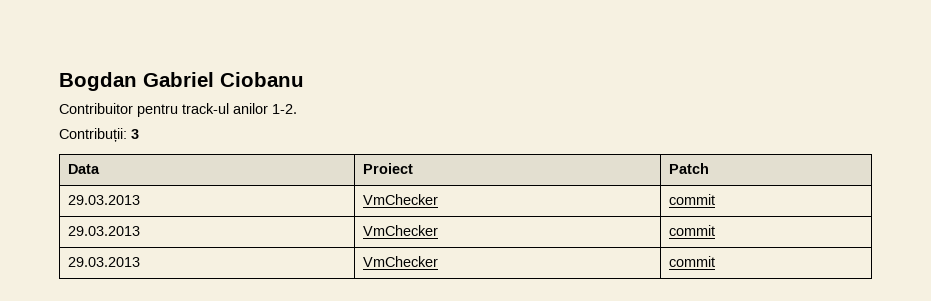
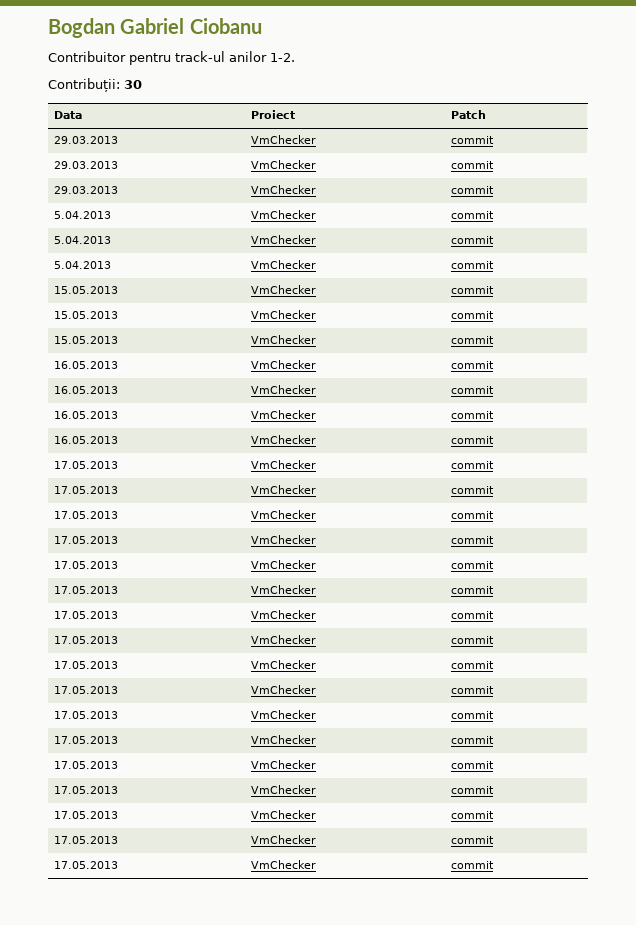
[131,129,139,139] 3 -> [124,80,142,89] 30
(715, 261) none -> [54,211,112,219] [251,210,317,219] [451,211,495,219] [54,236,112,244] [251,235,317,244] [451,236,495,244] [54,261,112,269] [251,260,317,269] [451,261,495,269] [54,286,119,294] [251,285,317,294] [451,286,495,294] [54,311,119,319] [251,310,317,319] [451,311,495,319] [54,336,119,344] [251,335,317,344] [451,336,495,344] [54,361,119,369] [251,360,317,369] [451,361,495,369] [54,386,119,394] [251,385,317,394] [451,386,495,394] [54,411,119,419] [251,410,317,419] [451,411,495,419] [54,436,119,444] [251,435,317,444] [451,436,495,444] [54,461,119,469] [251,460,317,469] [451,461,495,469] [54,486,119,494] [251,485,317,494] [451,486,495,494] [54,511,119,519] [251,510,317,519] [451,511,495,519] [54,536,119,544] [251,535,317,544] [451,536,495,544] [54,561,119,569] [251,560,317,569] [451,561,495,569] [54,586,119,594] [251,585,317,594] [451,586,495,594] [54,611,119,619] [251,610,317,619] [451,611,495,619] [54,636,119,644] [251,635,317,644] [451,636,495,644] [54,661,119,669] [251,660,317,669] [451,661,495,669] [54,686,119,694] [251,685,317,694] [451,686,495,694] [54,711,119,719] [251,710,317,719] [451,711,495,719] [54,736,119,744] [251,735,317,744] [451,736,495,744] [54,761,119,769] [251,760,317,769] [451,761,495,769] [54,786,119,794] [251,785,317,794] [451,786,495,794] [54,811,119,819] [251,810,317,819] [451,811,495,819] [54,836,119,844] [251,835,317,844] [451,836,495,844] [54,861,119,869] [251,860,317,869] [451,861,495,869] // 5.04.2013 | VmChecker | commit // 5.04.2013 | VmChecker | commit // 5.04.2013 | VmChecker | commit // 15.05.2013 | VmChecker | commit // 15.05.2013 | VmChecker | commit // 15.05.2013 | VmChecker | commit // 16.05.2013 | VmChecker | commit // 16.05.2013 | VmChecker | commit // 16.05.2013 | VmChecker | commit // 16.05.2013 | VmChecker | commit // 17.05.2013 | VmChecker | commit // 17.05.2013 | VmChecker | commit // 17.05.2013 | VmChecker | commit // 17.05.2013 | VmChecker | commit // 17.05.2013 | VmChecker | commit // 17.05.2013 | VmChecker | commit // 17.05.2013 | VmChecker | commit // 17.05.2013 | VmChecker | commit // 17.05.2013 | VmChecker | commit // 17.05.2013 | VmChecker | commit // 17.05.2013 | VmChecker | commit // 17.05.2013 | VmChecker | commit // 17.05.2013 | VmChecker | commit // 17.05.2013 | VmChecker | commit // 17.05.2013 | VmChecker | commit // 17.05.2013 | VmChecker | commit // 17.05.2013 | VmChecker | commit

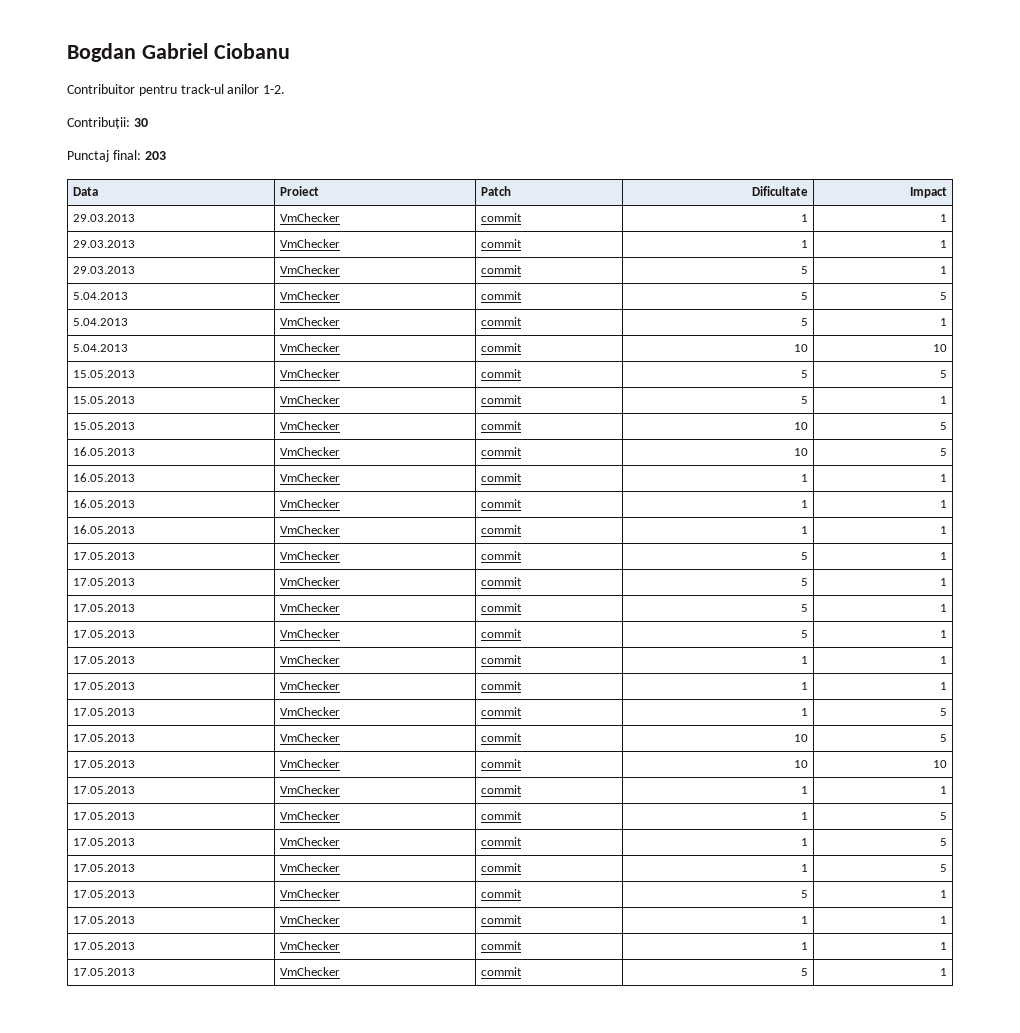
(142, 84) none -> [67,150,166,162] // Punctaj final: 203
[54,136,119,144] [251,135,317,144] [451,136,495,144] [54,161,119,169] [251,160,317,169] [451,161,495,169] [54,186,119,194] [251,185,317,194] [451,186,495,194] [54,211,112,219] [251,210,317,219] [451,211,495,219] [54,236,112,244] [251,235,317,244] [451,236,495,244] [54,261,112,269] [251,260,317,269] [451,261,495,269] [54,286,119,294] [251,285,317,294] [451,286,495,294] [54,311,119,319] [251,310,317,319] [451,311,495,319] [54,336,119,344] [251,335,317,344] [451,336,495,344] [54,361,119,369] [251,360,317,369] [451,361,495,369] [54,386,119,394] [251,385,317,394] [451,386,495,394] [54,411,119,419] [251,410,317,419] [451,411,495,419] [54,436,119,444] [251,435,317,444] [451,436,495,444] [54,461,119,469] [251,460,317,469] [451,461,495,469] [54,486,119,494] [251,485,317,494] [451,486,495,494] [54,511,119,519] [251,510,317,519] [451,511,495,519] [54,536,119,544] [251,535,317,544] [451,536,495,544] [54,561,119,569] [251,560,317,569] [451,561,495,569] [54,586,119,594] [251,585,317,594] [451,586,495,594] [54,611,119,619] [251,610,317,619] [451,611,495,619] [54,636,119,644] [251,635,317,644] [451,636,495,644] [54,661,119,669] [251,660,317,669] [451,661,495,669] [54,686,119,694] [251,685,317,694] [451,686,495,694] [54,711,119,719] [251,710,317,719] [451,711,495,719] [54,736,119,744] [251,735,317,744] [451,736,495,744] [54,761,119,769] [251,760,317,769] [451,761,495,769] [54,786,119,794] [251,785,317,794] [451,786,495,794] [54,811,119,819] [251,810,317,819] [451,811,495,819] [54,836,119,844] [251,835,317,844] [451,836,495,844] [54,861,119,869] [251,860,317,869] [451,861,495,869] // 29.03.2013 | VmChecker | commit // 29.03.2013 | VmChecker | commit // 29.03.2013 | VmChecker | commit // 5.04.2013 | VmChecker | commit // 5.04.2013 | VmChecker | commit // 5.04.2013 | VmChecker | commit // 15.05.2013 | VmChecker | commit // 15.05.2013 | VmChecker | commit // 15.05.2013 | VmChecker | commit // 16.05.2013 | VmChecker | commit // 16.05.2013 | VmChecker | commit // 16.05.2013 | VmChecker | commit // 16.05.2013 | VmChecker | commit // 17.05.2013 | VmChecker | commit // 17.05.2013 | VmChecker | commit // 17.05.2013 | VmChecker | commit // 17.05.2013 | VmChecker | commit // 17.05.2013 | VmChecker | commit // 17.05.2013 | VmChecker | commit // 17.05.2013 | VmChecker | commit // 17.05.2013 | VmChecker | commit // 17.05.2013 | VmChecker | commit // 17.05.2013 | VmChecker | commit // 17.05.2013 | VmChecker | commit // 17.05.2013 | VmChecker | commit // 17.05.2013 | VmChecker | commit // 17.05.2013 | VmChecker | commit // 17.05.2013 | VmChecker | commit // 17.05.2013 | VmChecker | commit // 17.05.2013 | VmChecker | commit -> [751,186,808,196] [909,187,947,198] [73,214,136,222] [280,213,341,222] [481,213,523,222] [800,214,808,222] [939,214,947,222] [73,240,136,248] [280,239,341,248] [481,239,523,248] [800,240,808,248] [939,240,947,248] [73,266,136,274] [280,265,341,274] [481,265,523,274] [800,266,808,274] [939,266,947,274] [73,292,129,300] [280,291,341,300] [481,291,523,300] [800,292,808,300] [939,292,947,300] [73,318,129,326] [280,317,341,326] [481,317,523,326] [800,318,808,326] [939,318,947,326] [73,344,129,352] [280,343,341,352] [481,343,523,352] [793,344,808,352] [932,344,947,352] [73,370,136,378] [280,369,341,378] [481,369,523,378] [800,370,808,378] [939,370,947,378] [73,396,136,404] [280,395,341,404] [481,395,523,404] [800,396,808,404] [939,396,947,404] [73,422,136,430] [280,421,341,430] [481,421,523,430] [793,422,808,430] [939,422,947,430] [73,447,136,456] [280,447,341,456] [481,447,523,456] [793,448,808,456] [939,448,947,456] [73,473,136,482] [280,473,341,482] [481,473,523,482] [800,474,808,482] [939,474,947,482] [73,499,136,508] [280,499,341,508] [481,499,523,508] [800,500,808,508] [939,500,947,508] [73,525,136,534] [280,525,341,534] [481,525,523,534] [800,526,808,534] [939,526,947,534] [73,552,136,560] [280,551,341,560] [481,551,523,560] [800,552,808,560] [939,552,947,560] [73,578,136,586] [280,577,341,586] [481,577,523,586] [800,578,808,586] [939,578,947,586] [73,604,136,612] [280,603,341,612] [481,603,523,612] [800,604,808,612] [939,604,947,612] [73,630,136,638] [280,629,341,638] [481,629,523,638] [800,630,808,638] [939,630,947,638] [73,656,136,664] [280,655,341,664] [481,655,523,664] [800,656,808,664] [939,656,947,664] [73,682,136,690] [280,681,341,690] [481,681,523,690] [800,682,808,690] [939,682,947,690] [73,708,136,716] [280,707,341,716] [481,707,523,716] [800,708,808,716] [939,708,947,716] [73,734,136,742] [280,733,341,742] [481,733,523,742] [793,734,808,742] [939,734,947,742] [73,760,136,768] [280,759,341,768] [481,759,523,768] [793,760,808,768] [932,760,947,768] [73,786,136,794] [280,785,341,794] [481,785,523,794] [800,786,808,794] [939,786,947,794] [73,812,136,820] [280,811,341,820] [481,811,523,820] [800,812,808,820] [939,812,947,820] [73,838,136,846] [280,837,341,846] [481,837,523,846] [800,838,808,846] [939,838,947,846] [73,864,136,872] [280,863,341,872] [481,863,523,872] [800,864,808,872] [939,864,947,872] [73,890,136,898] [280,889,341,898] [481,889,523,898] [800,890,808,898] [939,890,947,898] [73,916,136,924] [280,915,341,924] [481,915,523,924] [800,916,808,924] [939,916,947,924] [73,942,136,950] [280,941,341,950] [481,941,523,950] [800,942,808,950] [939,942,947,950] [73,968,136,976] [280,967,341,976] [481,967,523,976] [800,968,808,976] [939,968,947,976] | Dificultate | Impact // 29.03.2013 | VmChecker | commit | 1 | 1 // 29.03.2013 | VmChecker | commit | 1 | 1 // 29.03.2013 | VmChecker | commit | 5 | 1 // 5.04.2013 | VmChecker | commit | 5 | 5 // 5.04.2013 | VmChecker | commit | 5 | 1 // 5.04.2013 | VmChecker | commit | 10 | 10 // 15.05.2013 | VmChecker | commit | 5 | 5 // 15.05.2013 | VmChecker | commit | 5 | 1 // 15.05.2013 | VmChecker | commit | 10 | 5 // 16.05.2013 | VmChecker | commit | 10 | 5 // 16.05.2013 | VmChecker | commit | 1 | 1 // 16.05.2013 | VmChecker | commit | 1 | 1 // 16.05.2013 | VmChecker | commit | 1 | 1 // 17.05.2013 | VmChecker | commit | 5 | 1 // 17.05.2013 | VmChecker | commit | 5 | 1 // 17.05.2013 | VmChecker | commit | 5 | 1 // 17.05.2013 | VmChecker | commit | 5 | 1 // 17.05.2013 | VmChecker | commit | 1 | 1 // 17.05.2013 | VmChecker | commit | 1 | 1 // 17.05.2013 | VmChecker | commit | 1 | 5 // 17.05.2013 | VmChecker | commit | 10 | 5 // 17.05.2013 | VmChecker | commit | 10 | 10 // 17.05.2013 | VmChecker | commit | 1 | 1 // 17.05.2013 | VmChecker | commit | 1 | 5 // 17.05.2013 | VmChecker | commit | 1 | 5 // 17.05.2013 | VmChecker | commit | 1 | 5 // 17.05.2013 | VmChecker | commit | 5 | 1 // 17.05.2013 | VmChecker | commit | 1 | 1 // 17.05.2013 | VmChecker | commit | 1 | 1 // 17.05.2013 | VmChecker | commit | 5 | 1

